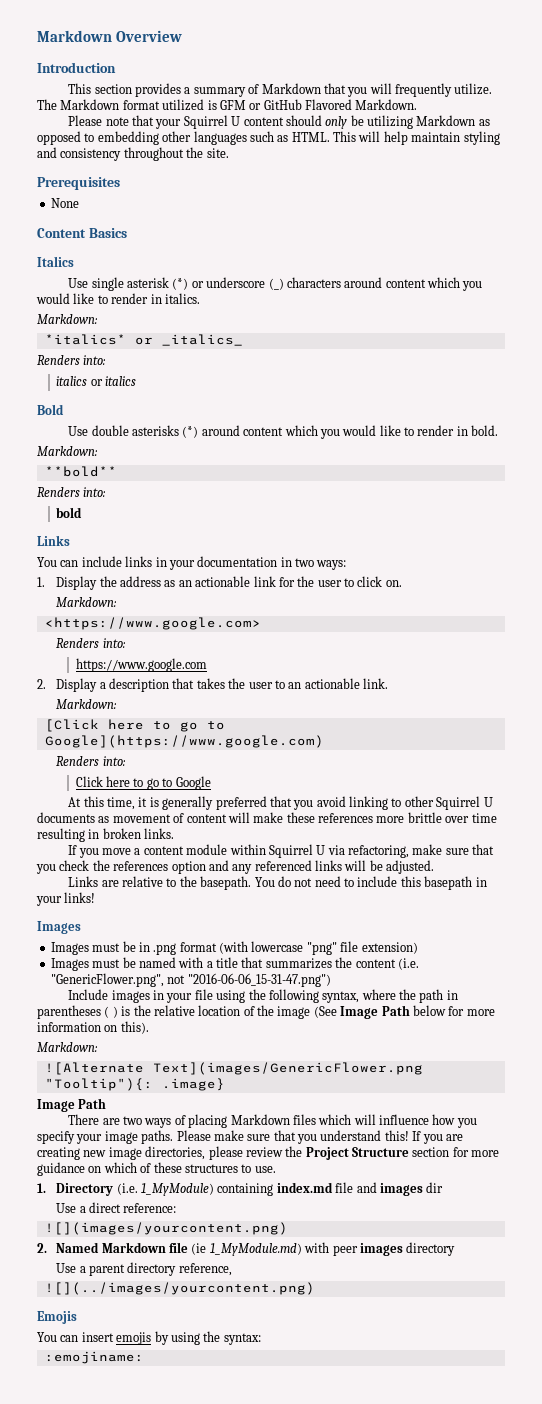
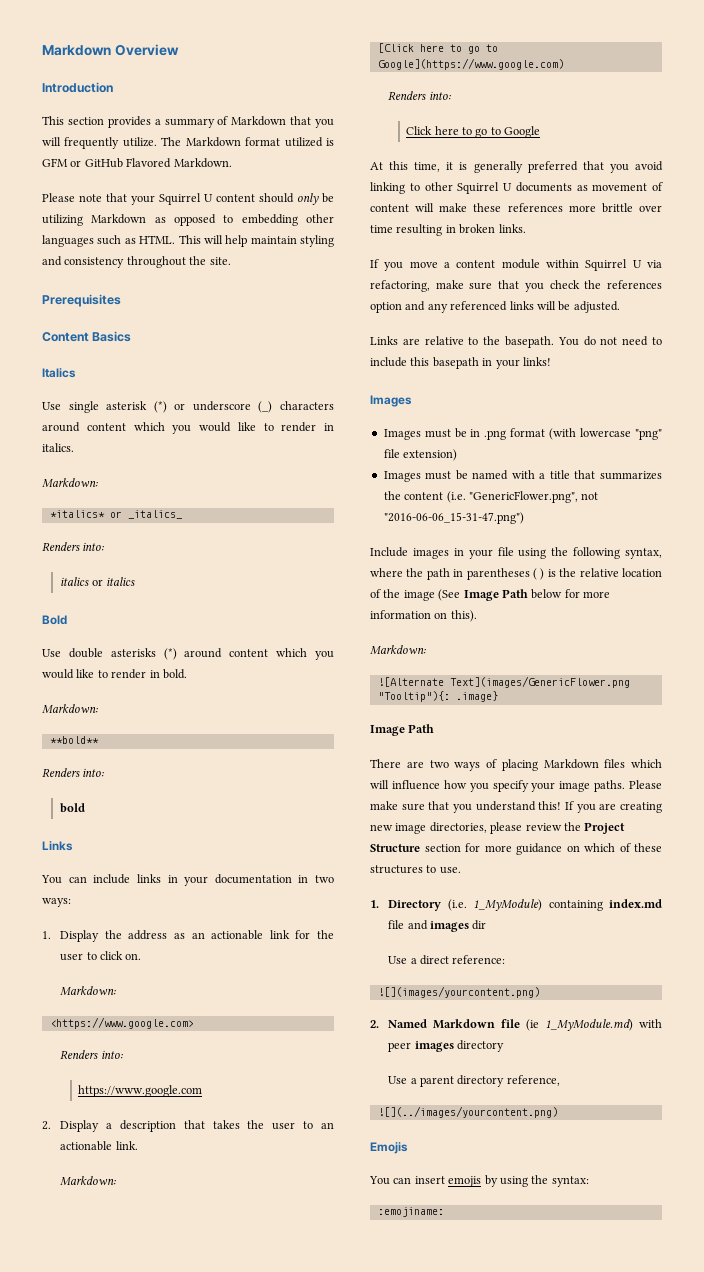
[50,198,79,208] // None -> (121, 300) none

